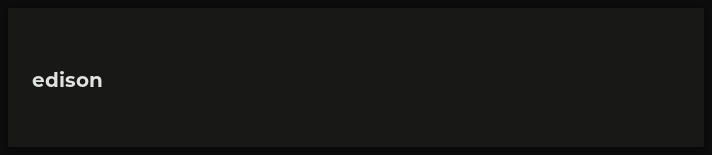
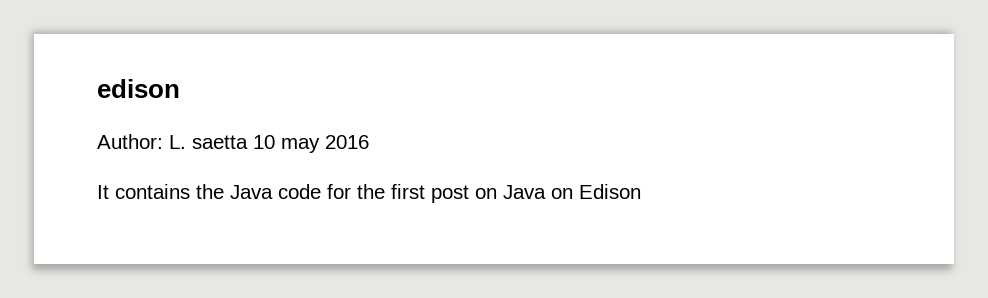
(103, 79) none -> [97,134,369,153] [97,184,641,203] // Author: L. saetta 10 may 2016 // It contains the Java code for the first post on Java on Edison

